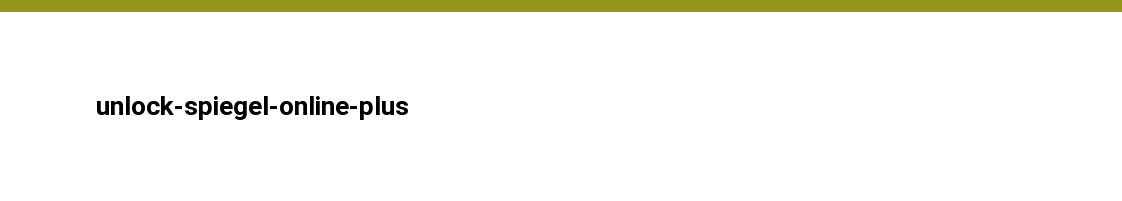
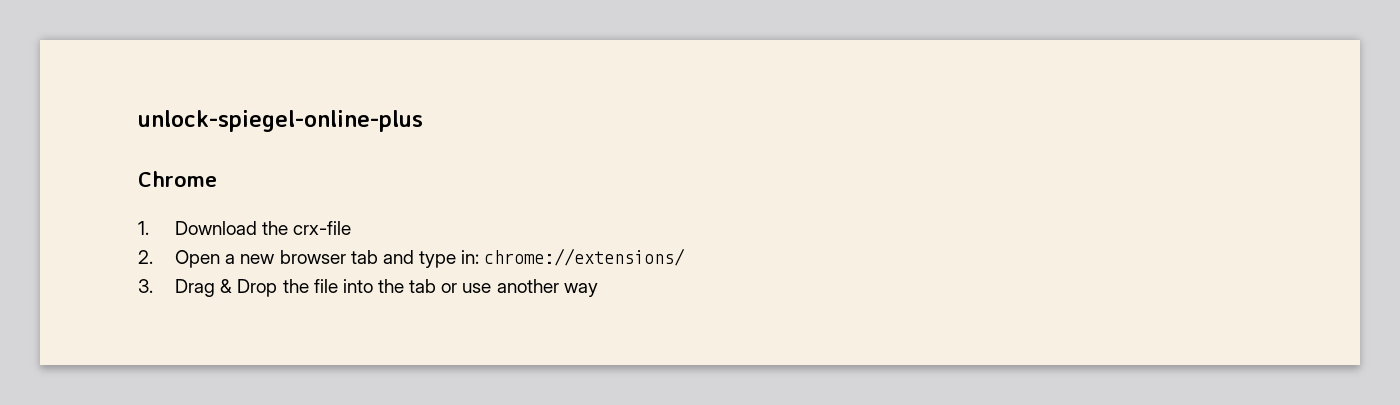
(409, 108) none -> [138,171,217,187] [138,221,352,235] [138,248,686,268] [138,279,598,297] // Chrome // 1. Download the crx-file // 2. Open a new browser tab and type in: chrome://extensions/ // 3. Drag & Drop the file into the tab or use another way

